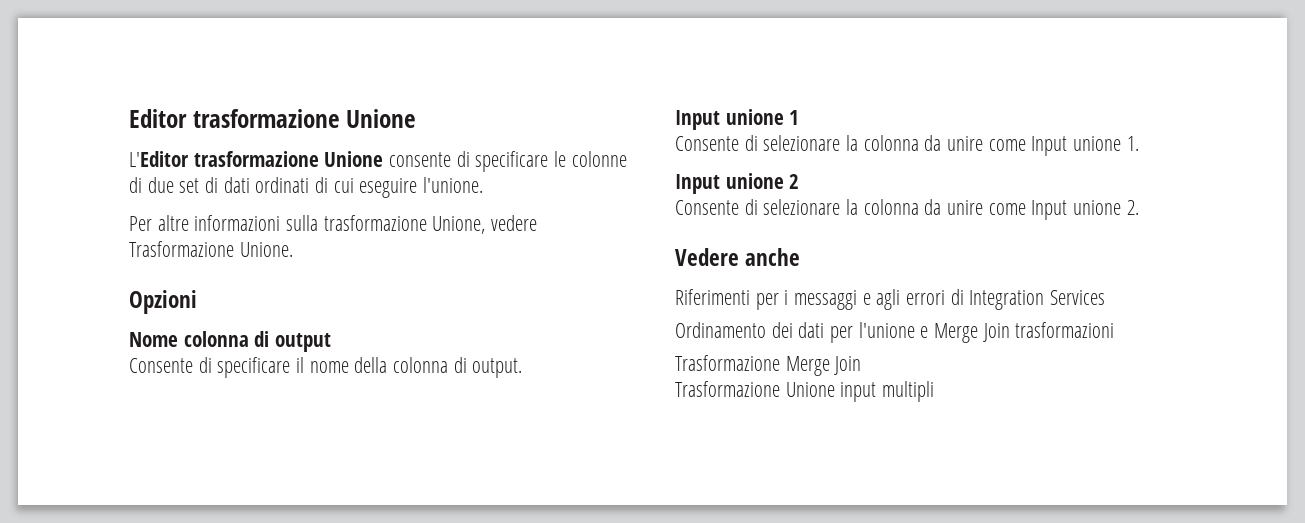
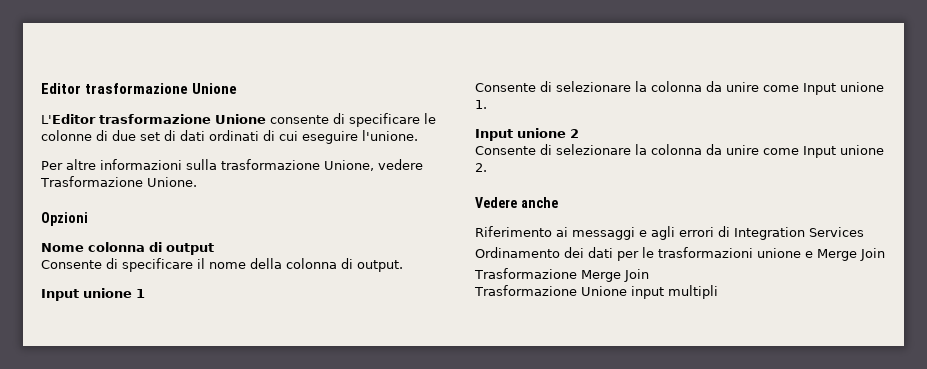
[675,289,789,310] Riferimenti per i -> [475,226,568,237] Riferimento ai
[858,322,915,338] l'unione -> [642,247,801,258] le trasformazioni unione
[1015,322,1115,338] trasformazioni -> (885, 254) none

